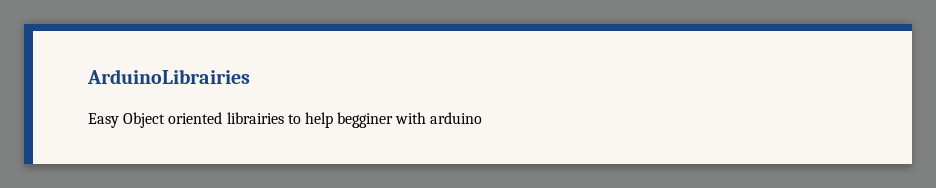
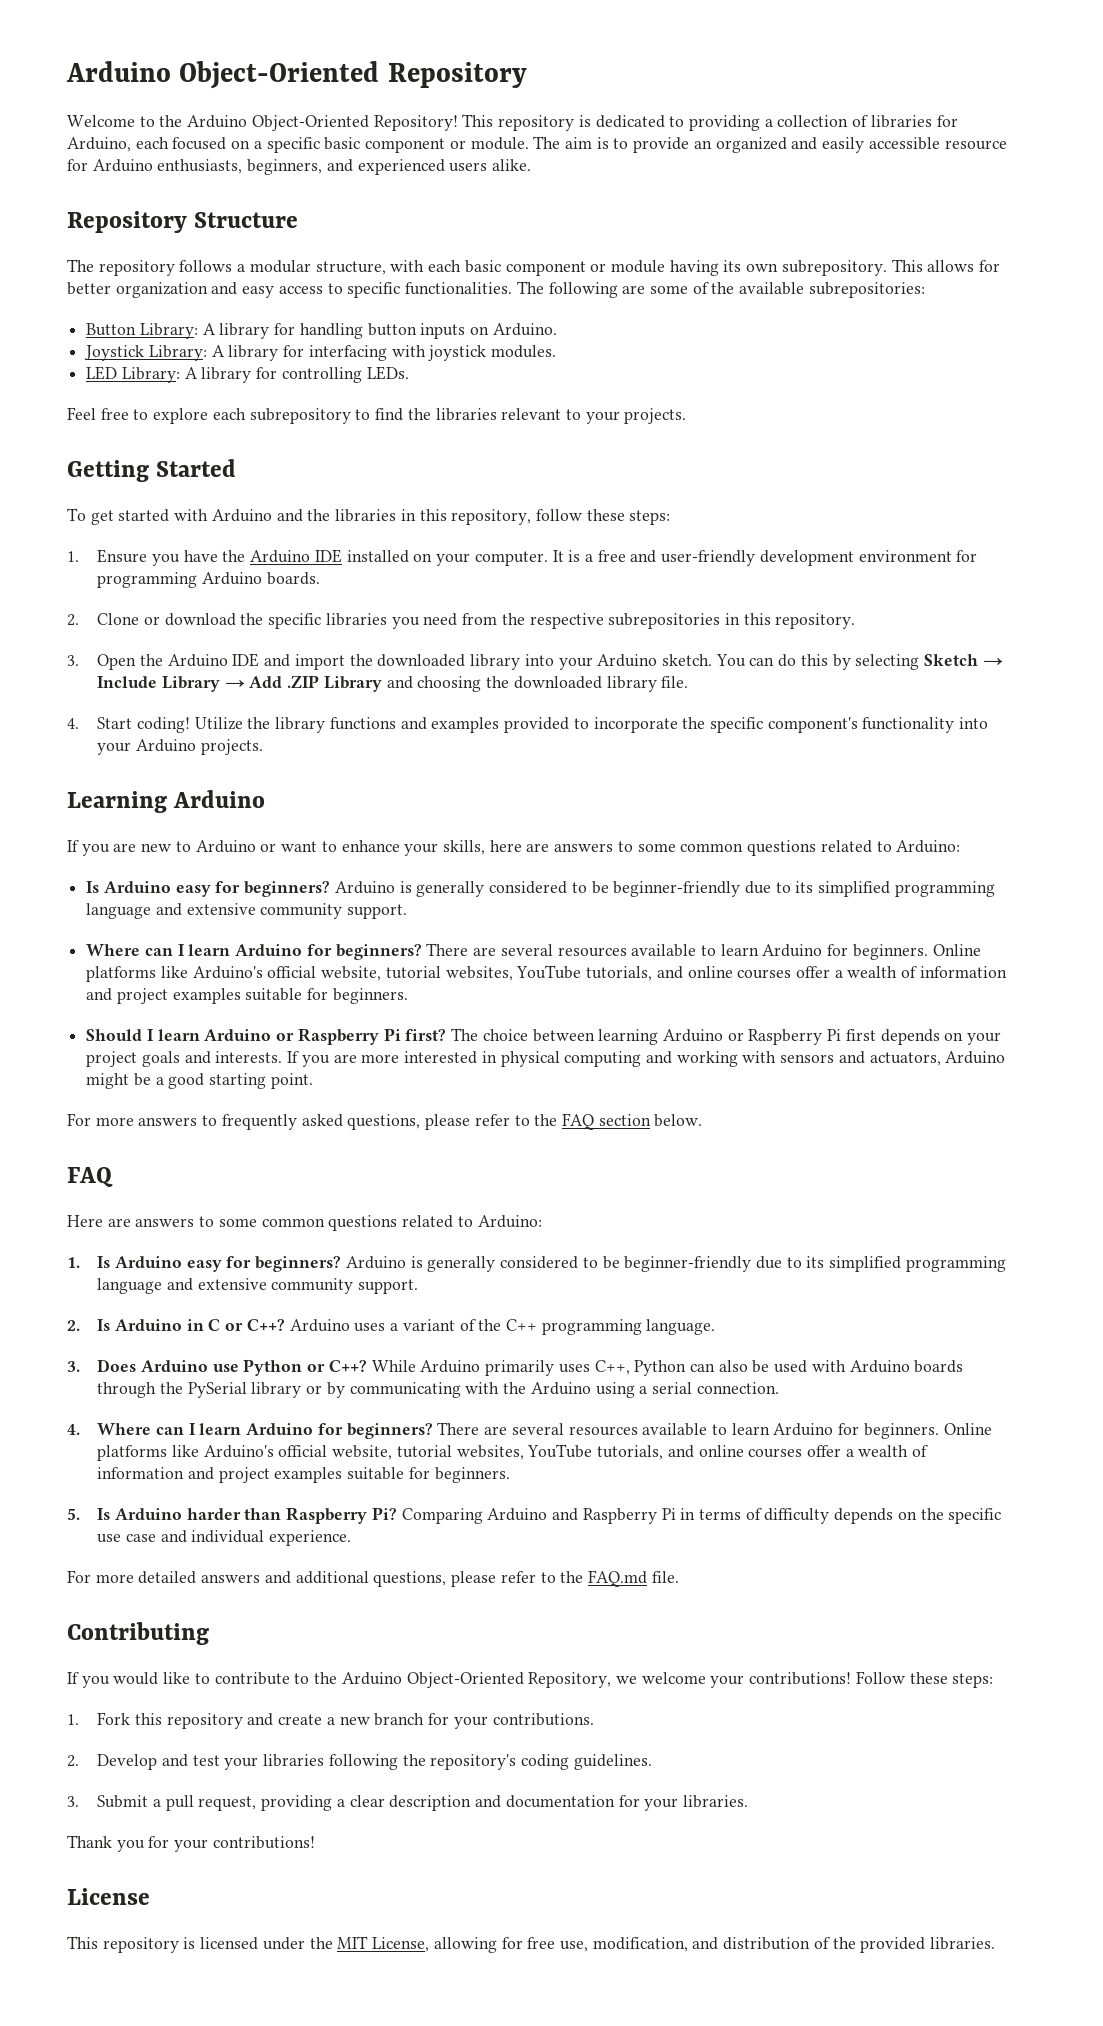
[87,69,250,84] [88,112,483,128] ArduinoLibrairies // Easy Object oriented librairies to help begginer with arduino -> [66,61,527,89] [67,114,958,131] [67,136,1007,153] [67,159,532,175] [67,211,299,233] [67,259,1001,276] [67,281,925,298] [86,323,557,339] [84,345,557,361] [86,366,409,383] [67,407,687,424] [67,459,237,482] [67,508,671,525] [67,549,978,566] [97,572,320,588] [67,613,856,629] [67,653,1003,670] [97,675,689,692] [67,717,989,733] [97,739,263,755] [67,790,266,813] [67,840,961,856] [86,881,995,897] [86,903,408,919] [86,943,981,960] [86,965,1007,982] [86,988,408,1004] [86,1028,1002,1045] [86,1051,1006,1067] [86,1073,313,1089] [67,1113,703,1130] [67,1167,113,1187] [67,1215,542,1231] [67,1256,1006,1272] [97,1278,419,1294] [67,1319,716,1335] [67,1359,964,1376] [97,1382,779,1398] [67,1422,992,1439] [97,1444,929,1461] [97,1467,510,1483] [67,1507,1002,1524] [97,1530,352,1546] [67,1570,679,1587] [67,1622,209,1645] [67,1671,994,1688] [67,1712,594,1729] [67,1754,652,1770] [67,1795,749,1811] [67,1835,315,1852] [67,1888,150,1905] [67,1936,996,1953] Arduino Object-Oriented Repository // Welcome to the Arduino Object-Oriented Repository! This repository is dedicated to providing a collection of libraries for Arduino, each focused on a specific basic component or module. The aim is to provide an organized and easily accessible resource for Arduino enthusiasts, beginners, and experienced users alike. // Repository Structure // The repository follows a modular structure, with each basic component or module having its own subrepository. This allows for better organization and easy access to specific functionalities. The following are some of the available subrepositories: // Button Library: A library for handling button inputs on Arduino. // Joystick Library: A library for interfacing with joystick modules. // LED Library: A library for controlling LEDs. // Feel free to explore each subrepository to find the libraries relevant to your projects. // Getting Started // To get started with Arduino and the libraries in this repository, follow these steps: // 1. Ensure you have the Arduino IDE installed on your computer. It is a free and user-friendly development environment for programming Arduino boards. // 2. Clone or download the specific libraries you need from the respective subrepositories in this repository. // 3. Open the Arduino IDE and import the downloaded library into your Arduino sketch. You can do this by selecting Sketch → Include Library → Add .ZIP Library and choosing the downloaded library file. // 4. Start coding! Utilize the library functions and examples provided to incorporate the specific component's functionality into your Arduino projects. // Learning Arduino // If you are new to Arduino or want to enhance your skills, here are answers to some common questions related to Arduino: // Is Arduino easy for beginners? Arduino is generally considered to be beginner-friendly due to its simplified programming language and extensive community support. // Where can I learn Arduino for beginners? There are several resources available to learn Arduino for beginners. Online platforms like Arduino's official website, tutorial websites, YouTube tutorials, and online courses offer a wealth of information and project examples suitable for beginners. // Should I learn Arduino or Raspberry Pi first? The choice between learning Arduino or Raspberry Pi first depends on your project goals and interests. If you are more interested in physical computing and working with sensors and actuators, Arduino might be a good starting point. // For more answers to frequently asked questions, please refer to the FAQ section below. // FAQ // Here are answers to some common questions related to Arduino: // 1. Is Arduino easy for beginners? Arduino is generally considered to be beginner-friendly due to its simplified programming language and extensive community support. // 2. Is Arduino in C or C++? Arduino uses a variant of the C++ programming language. // 3. Does Arduino use Python or C++? While Arduino primarily uses C++, Python can also be used with Arduino boards through the PySerial library or by communicating with the Arduino using a serial connection. // 4. Where can I learn Arduino for beginners? There are several resources available to learn Arduino for beginners. Online platforms like Arduino's official website, tutorial websites, YouTube tutorials, and online courses offer a wealth of information and project examples suitable for beginners. // 5. Is Arduino harder than Raspberry Pi? Comparing Arduino and Raspberry Pi in terms of difficulty depends on the specific use case and individual experience. // For more detailed answers and additional questions, please refer to the FAQ.md file. // Contributing // If you would like to contribute to the Arduino Object-Oriented Repository, we welcome your contributions! Follow these steps: // 1. Fork this repository and create a new branch for your contributions. // 2. Develop and test your libraries following the repository's coding guidelines. // 3. Submit a pull request, providing a clear description and documentation for your libraries. // Thank you for your contributions! // License // This repository is licensed under the MIT License, allowing for free use, modification, and distribution of the provided libraries.

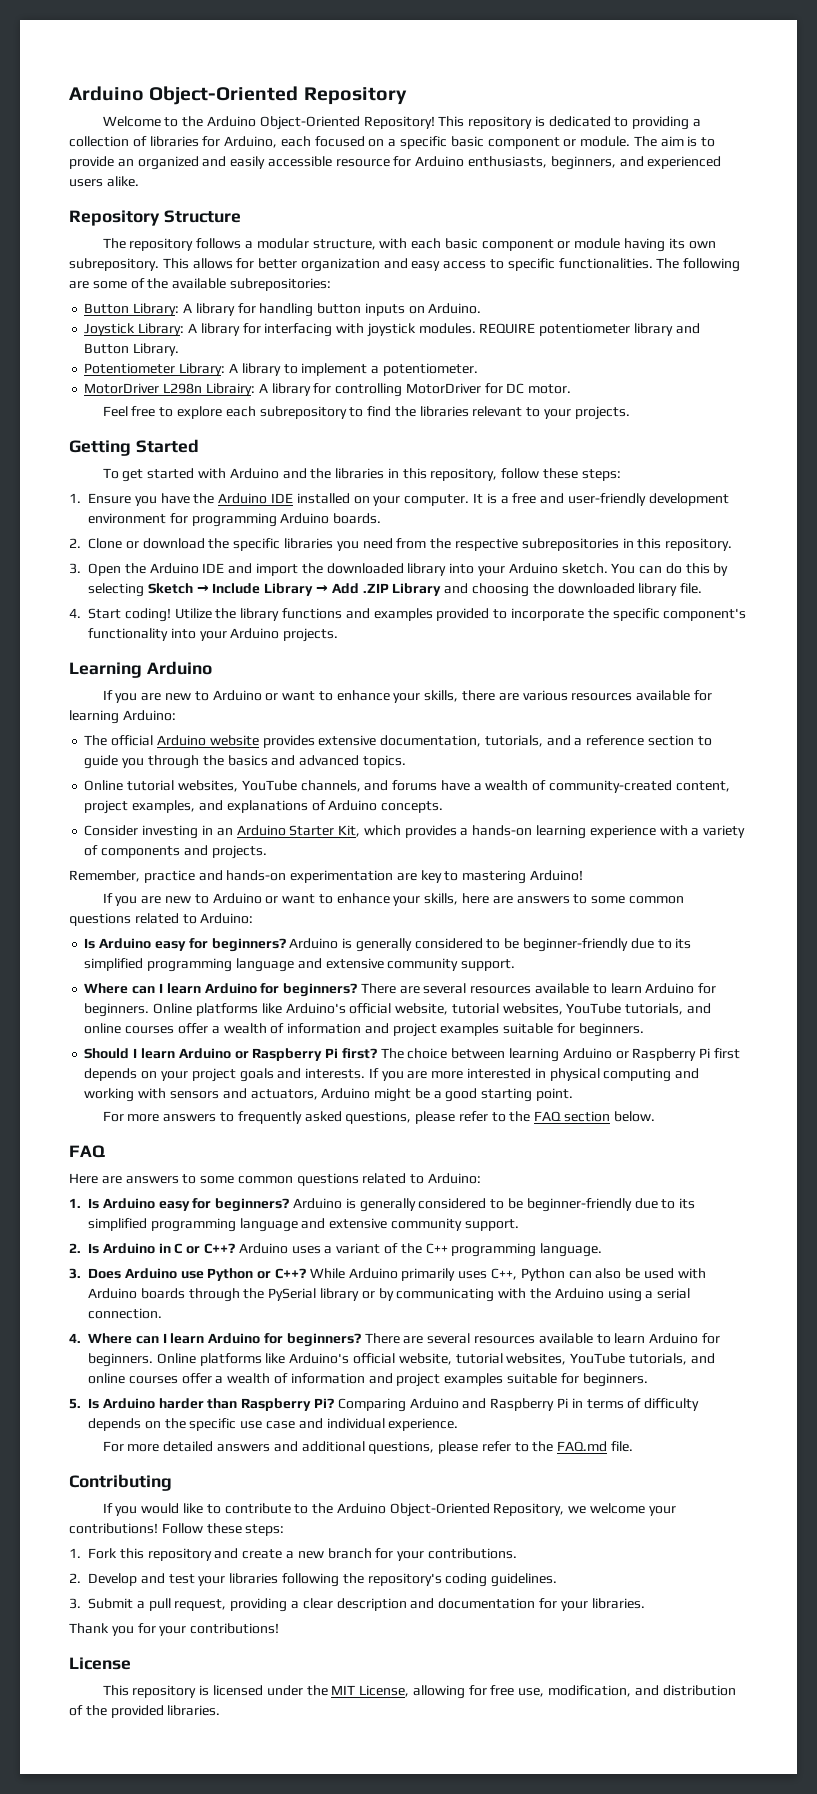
[86,366,409,383] // LED Library: A library for controlling LEDs. -> [479,323,700,336] [84,343,180,356] [84,363,478,376] [84,383,572,397] REQUIRE potentiometer library and Button Library. // Potentiometer Library: A library to implement a potentiometer. // MotorDriver L298n Librairy: A library for controlling MotorDriver for DC motor.
(266, 799) none -> [102,690,712,703] [69,710,176,724] [84,735,712,748] [84,755,406,769] [84,780,730,793] [84,800,444,814] [84,825,746,839] [84,845,267,859] [69,870,584,884] // If you are new to Arduino or want to enhance your skills, there are various resources available for learning Arduino: // The official Arduino website provides extensive documentation, tutorials, and a reference section to guide you through the basics and advanced topics. // Online tutorial websites, YouTube channels, and forums have a wealth of community-created content, project examples, and explanations of Arduino concepts. // Consider investing in an Arduino Starter Kit, which provides a hands-on learning experience with a variety of components and projects. // Remember, practice and hands-on experimentation are key to mastering Arduino!

